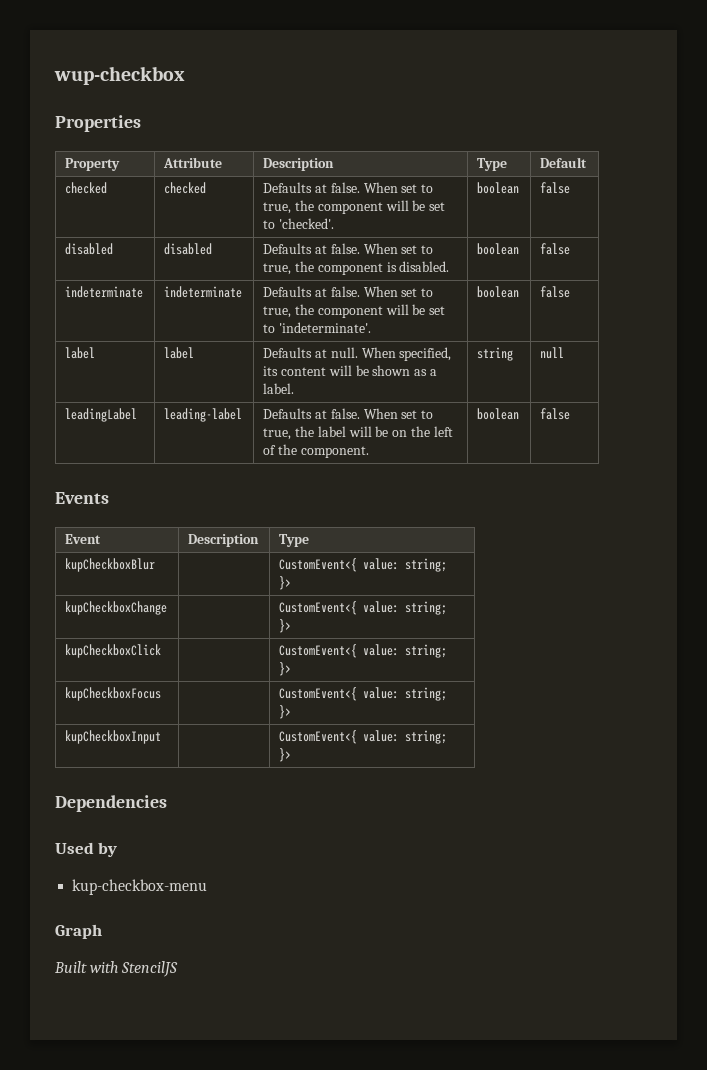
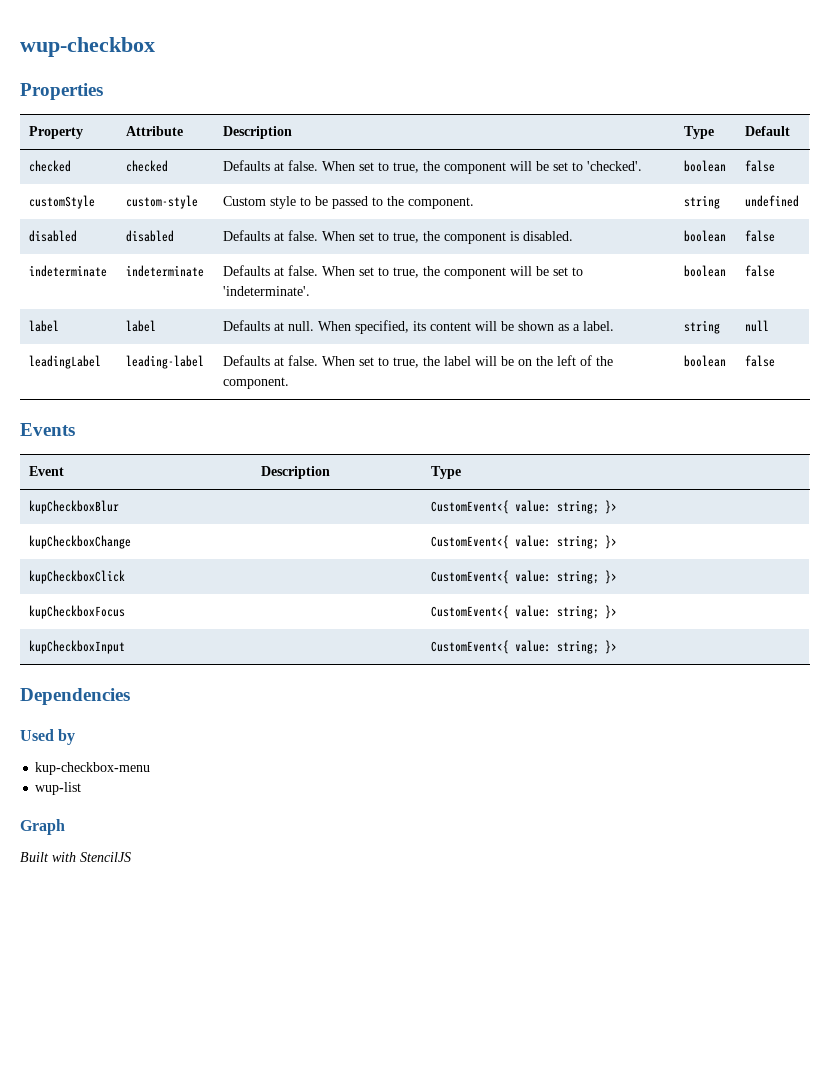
(571, 188) none -> [29,195,96,209] [126,195,199,209] [223,196,475,209] [684,195,721,209] [745,195,800,207] // customStyle | custom-style | Custom style to be passed to the component. | string | undefined
(208, 887) none -> [35,782,82,795] // wup-list

